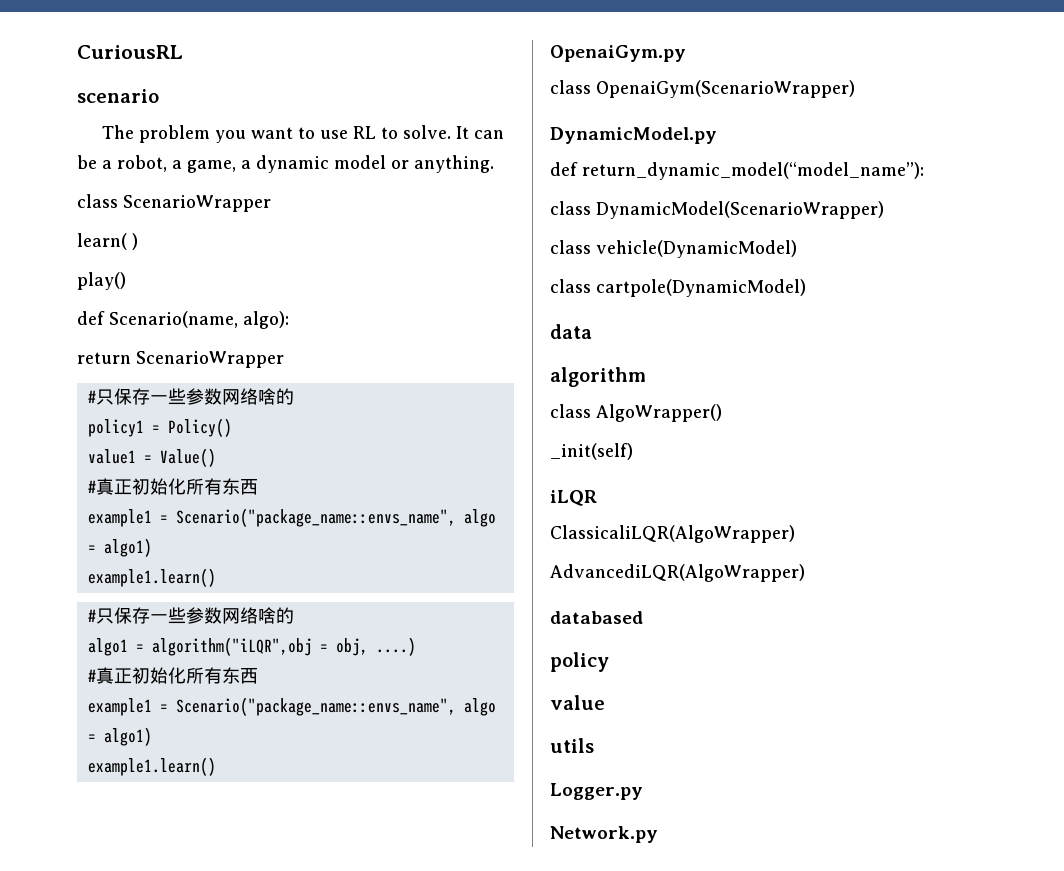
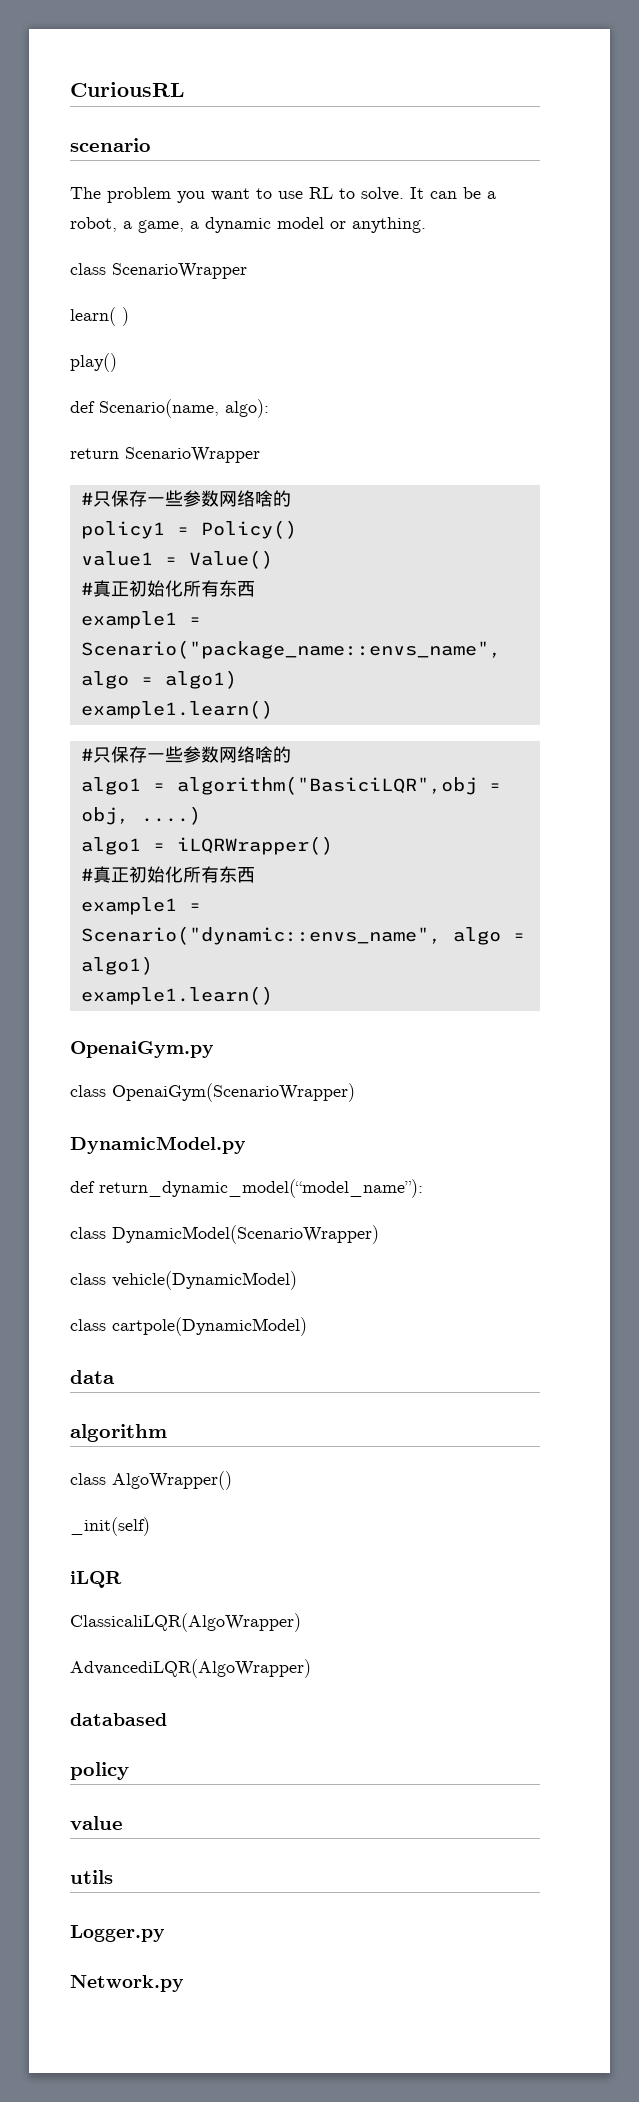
[151,637,312,656] algorithm("iLQR",obj -> [176,776,477,795] algorithm("BasiciLQR",obj
[87,667,258,684] [87,697,456,716] // #真正初始化所有东西 // example1 = Scenario("package_name::envs_name", -> [80,836,333,855] [80,866,255,883] [80,897,201,915] [80,926,441,945] // algo1 = iLQRWrapper() // #真正初始化所有东西 // example1 = Scenario("dynamic::envs_name",

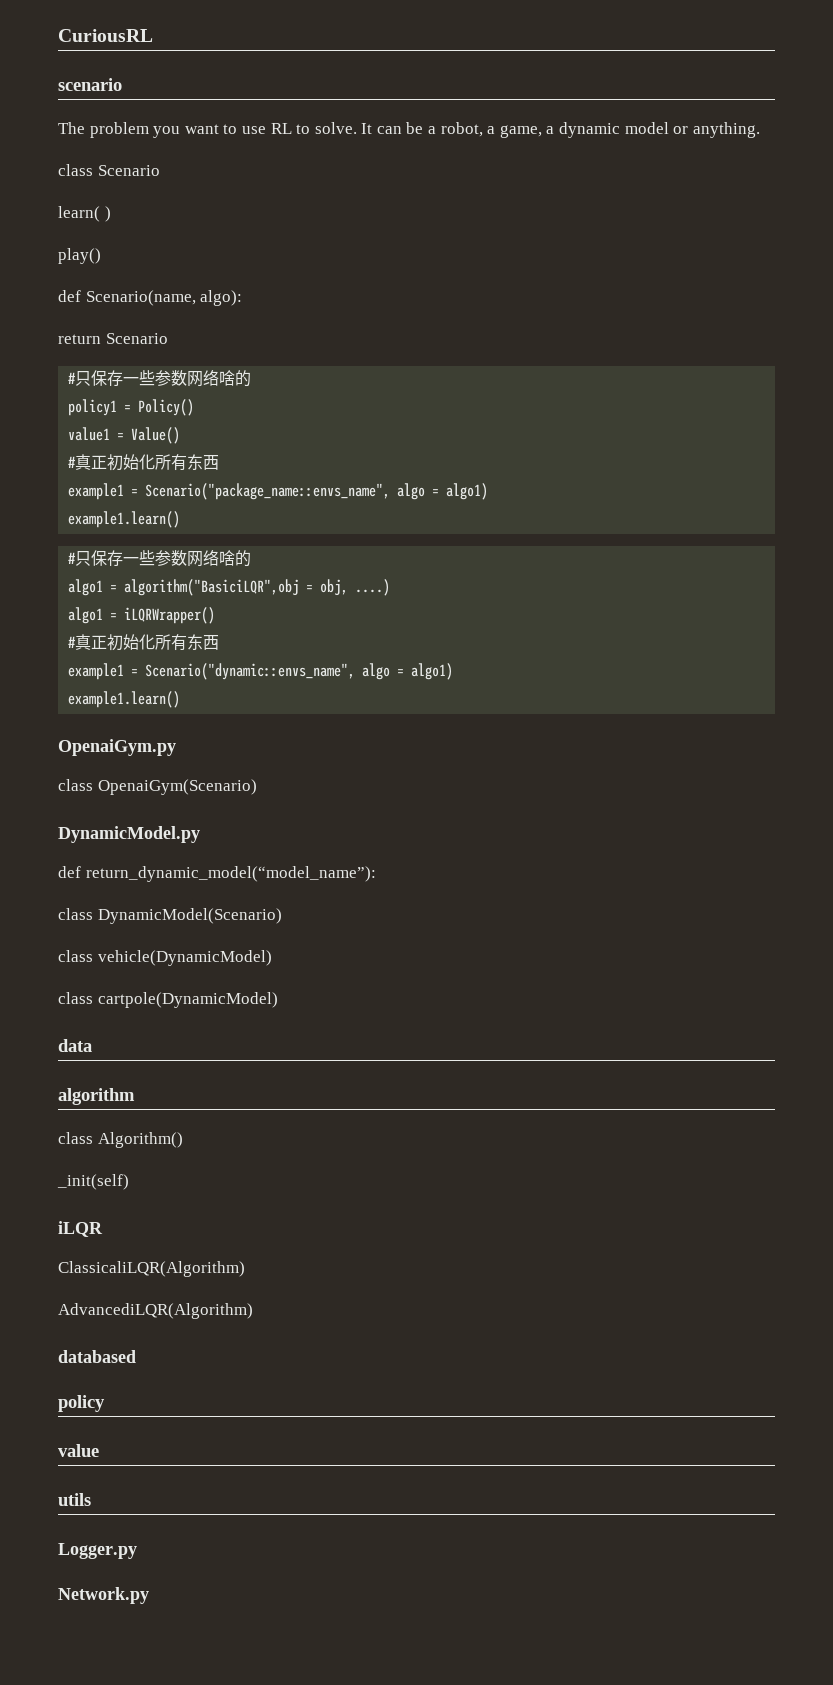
[112,263,247,279] ScenarioWrapper -> [97,165,160,176] Scenario
[125,447,260,463] ScenarioWrapper -> [105,333,168,344] Scenario
[112,1083,355,1102] OpenaiGym(ScenarioWrapper) -> [97,779,257,795] OpenaiGym(Scenario)
[112,1225,379,1244] DynamicModel(ScenarioWrapper) -> [97,908,282,924] DynamicModel(Scenario)
[112,1471,232,1490] AlgoWrapper() -> [97,1132,183,1148] Algorithm()
[70,1613,301,1632] [70,1659,311,1678] ClassicaliLQR(AlgoWrapper) // AdvancediLQR(AlgoWrapper) -> [58,1261,245,1277] [58,1303,253,1319] ClassicaliLQR(Algorithm) // AdvancediLQR(Algorithm)

